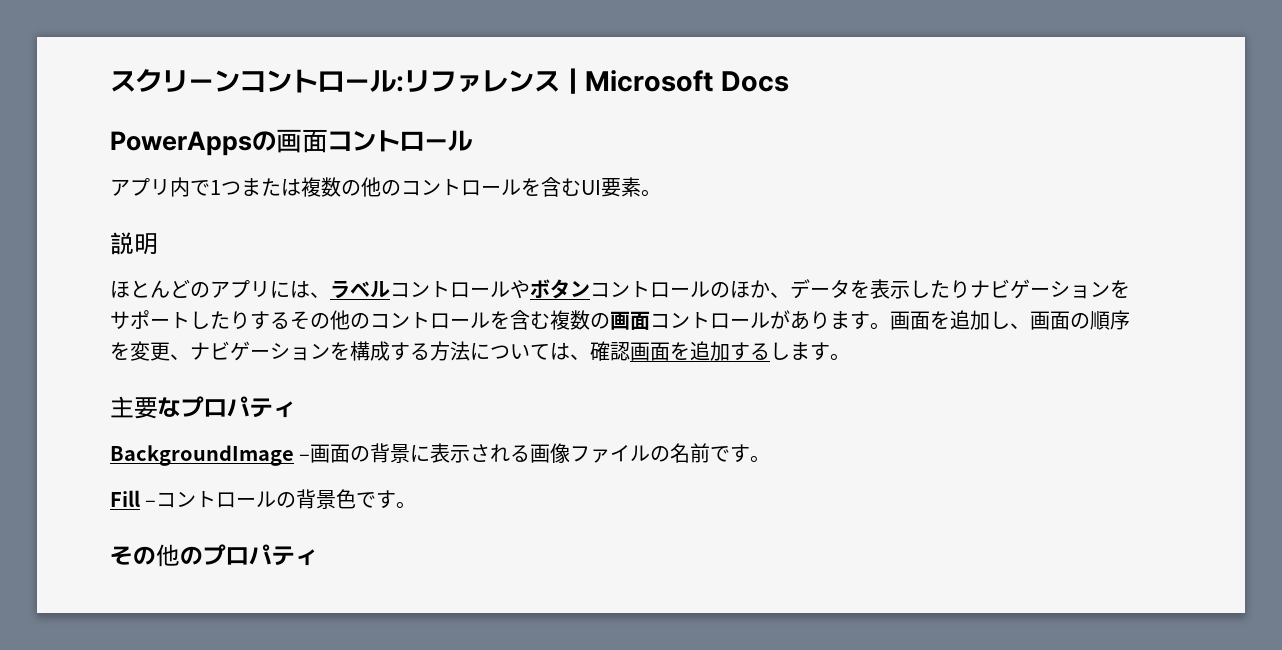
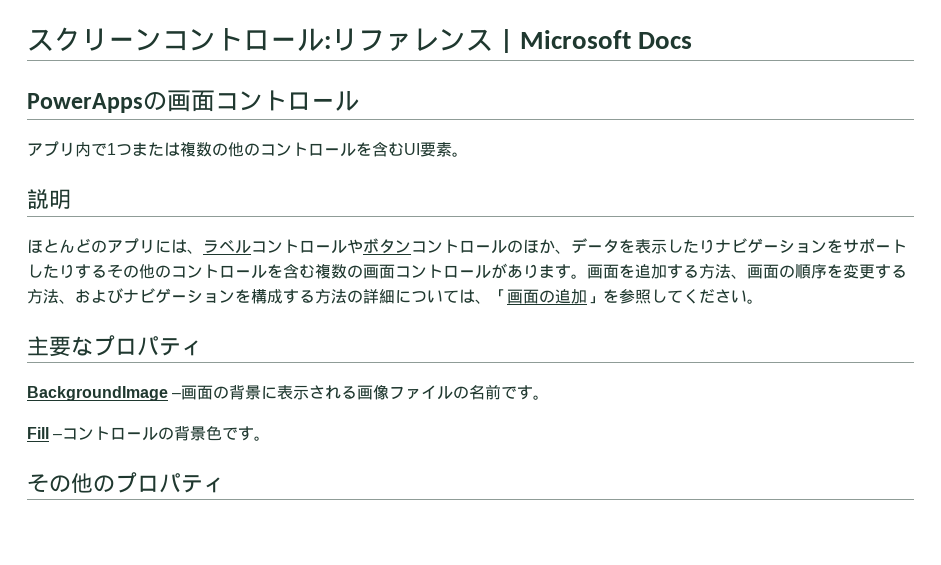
[990,311,1010,329] し -> [667,264,731,279] する方法
[170,354,190,360] 、 -> [875,264,907,279] [27,288,123,304] する方法、および
(470, 351) none -> [347,289,395,304] の詳細
[590,341,830,361] 確認画面を追加するします -> [491,289,747,304] 「画面の追加」を参照してください

